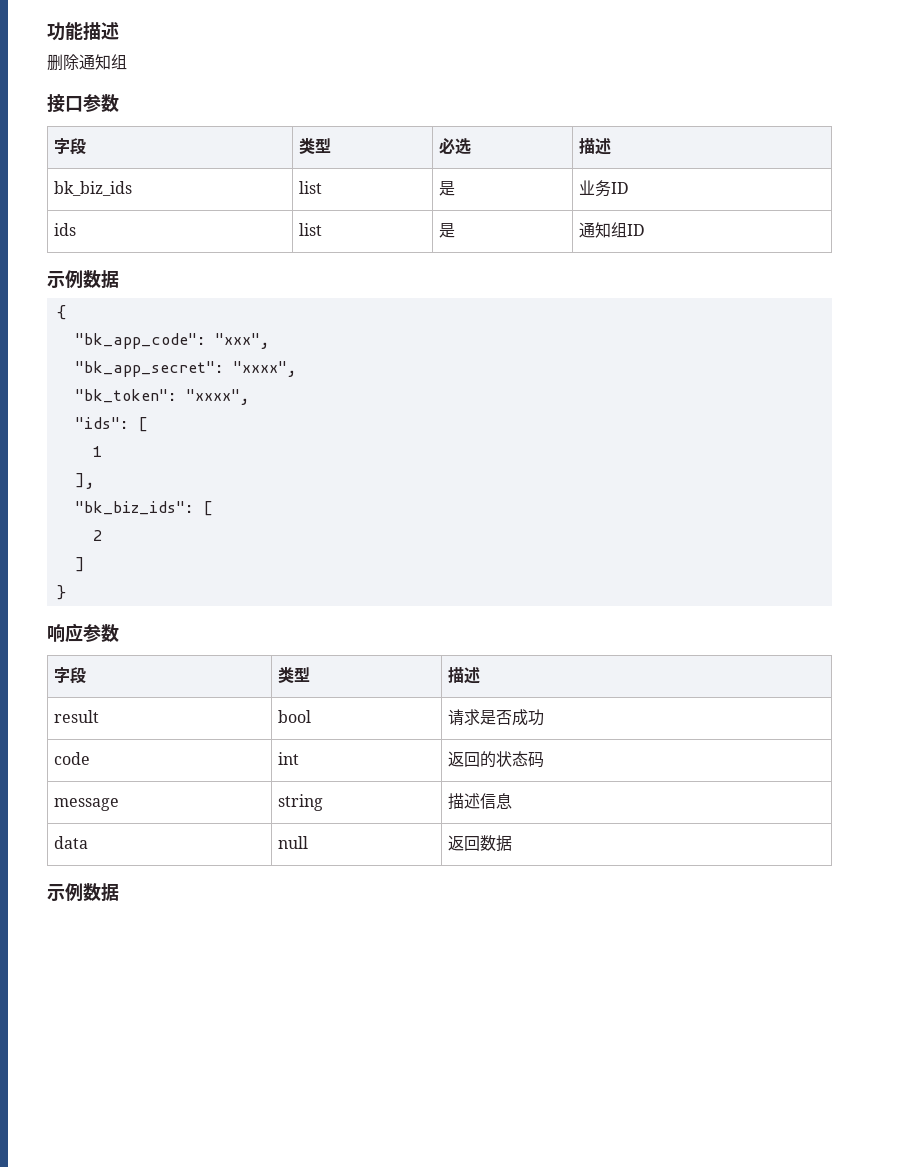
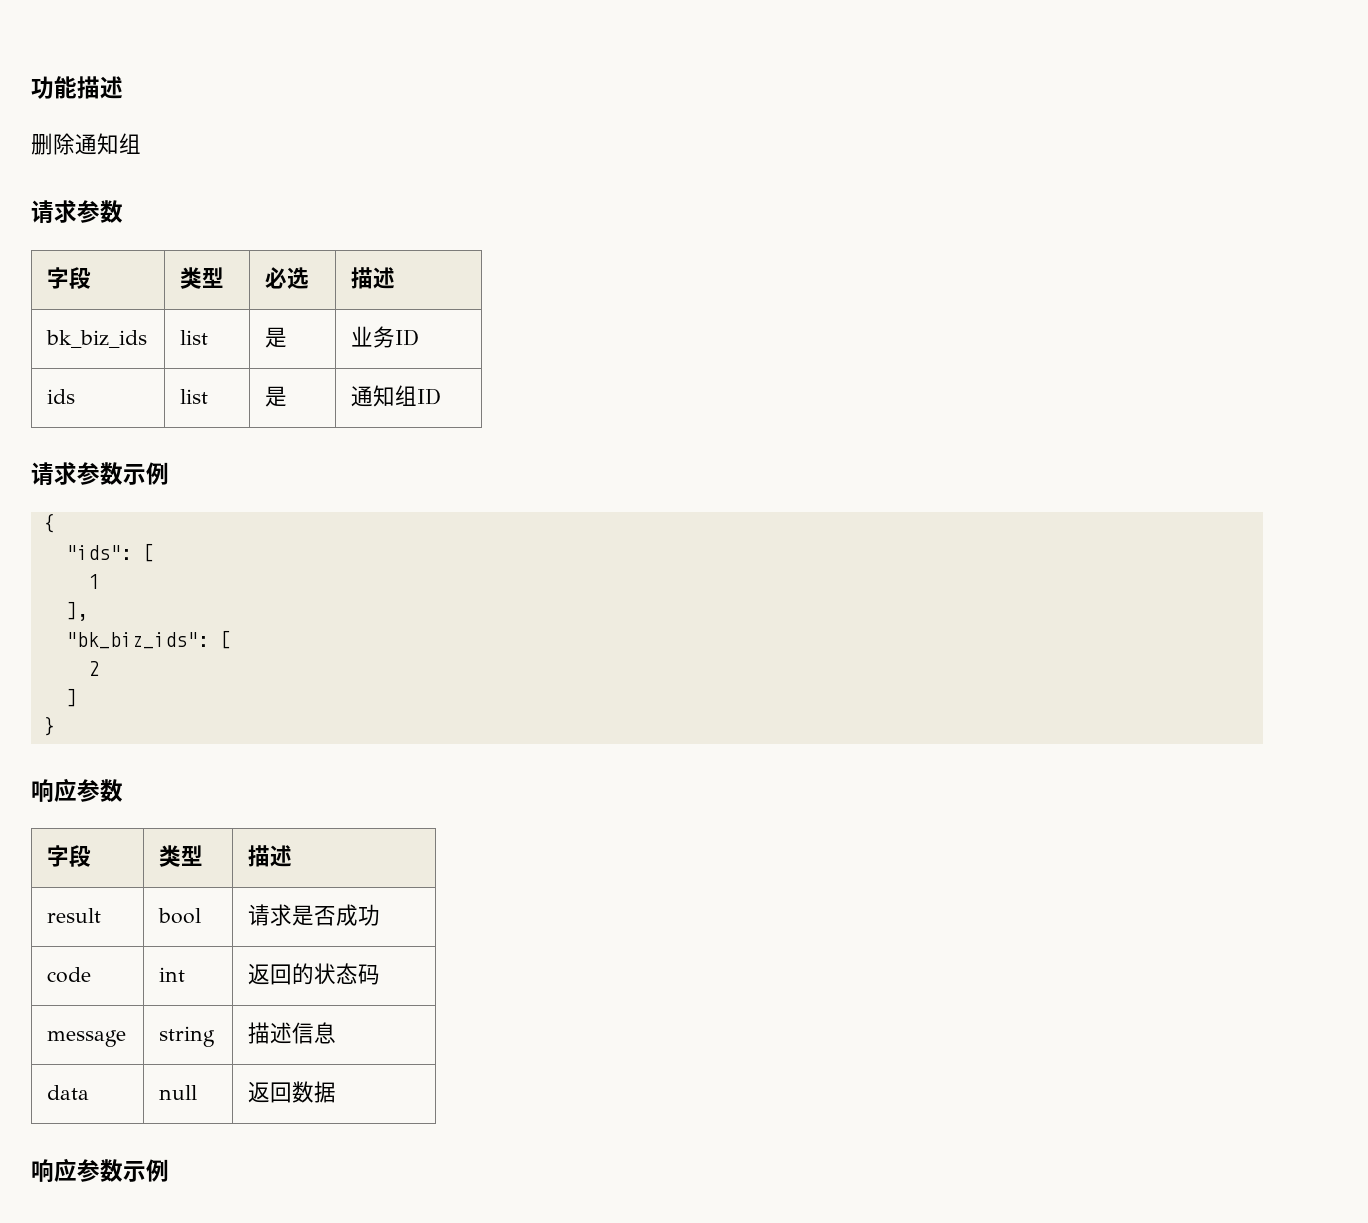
[47,94,83,113] 接口 -> [31,200,77,224] 请求
[47,270,119,288] 示例数据 -> [31,462,169,486] 请求参数示例
[74,333,270,349] [74,361,297,377] [74,389,250,405] // "bk_app_code": "xxx", // "bk_app_secret": "xxxx", // "bk_token": "xxxx", -> (55, 523) none
[47,883,119,901] 示例数据 -> [31,1158,169,1183] 响应参数示例

